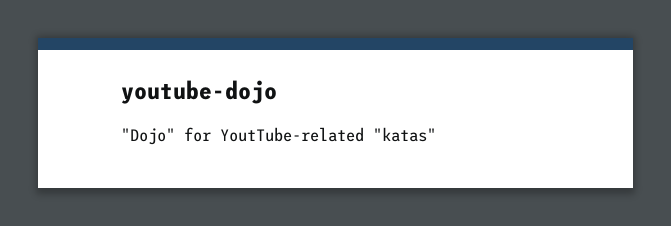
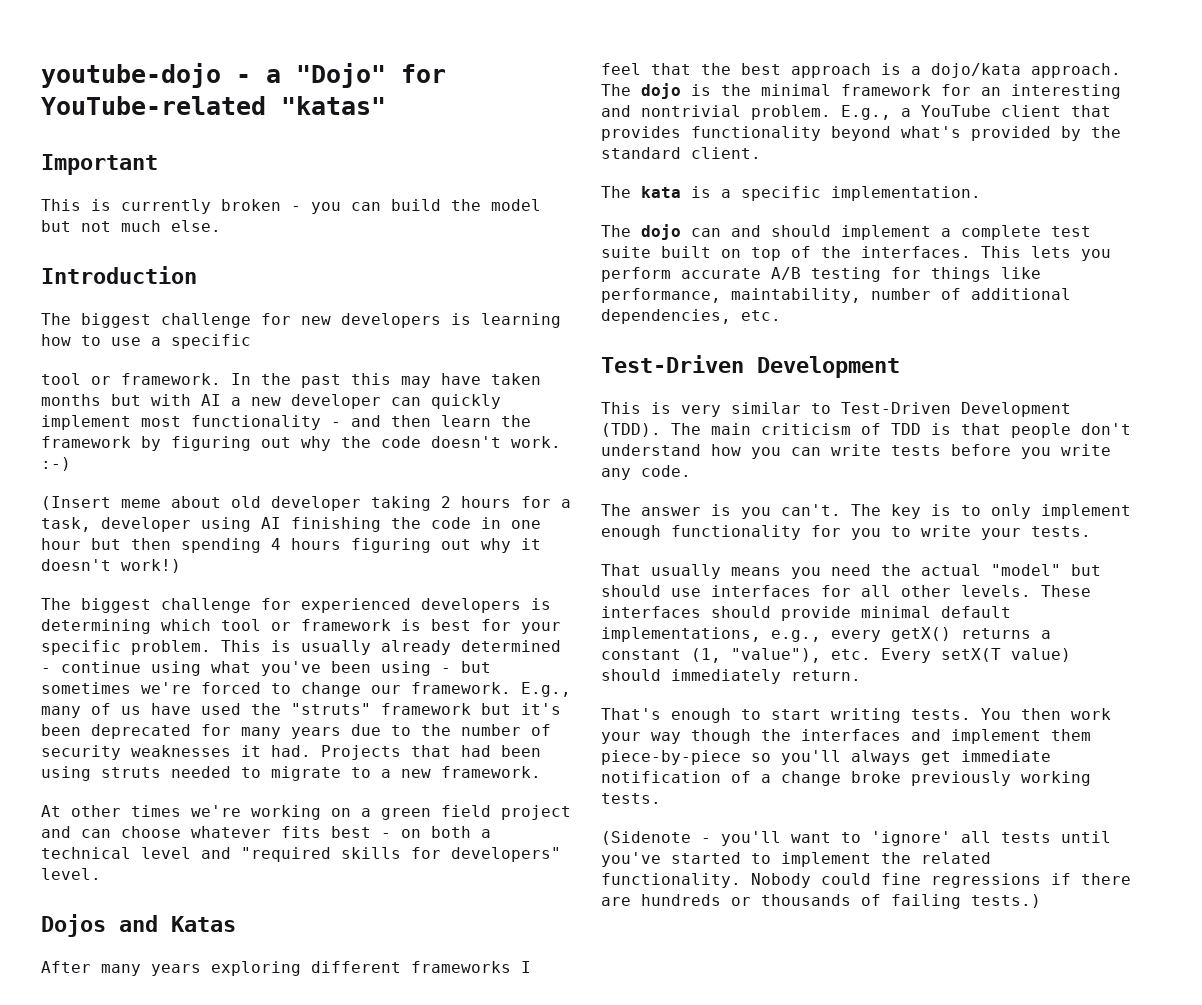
(277, 92) // -> [236,69,281,83] - a
[220,127,364,142] YoutTube-related -> [41,96,266,115] YouTube-related
(436, 134) none -> [41,154,158,175] [41,199,541,214] [41,220,221,232] [41,266,197,284] [41,313,561,328] [41,334,251,349] [41,373,541,388] [41,394,501,409] [41,415,531,430] [41,436,561,451] [41,457,71,471] [41,496,571,511] [41,517,541,532] [41,538,541,553] [41,559,181,573] [41,598,551,613] [41,619,561,634] [41,640,561,655] [41,661,491,676] [41,682,571,697] [41,703,561,718] [41,724,551,739] [41,745,541,760] [41,766,541,781] [41,805,571,820] [41,826,491,838] [41,847,561,862] [41,868,101,880] [41,914,236,937] [41,961,531,976] [601,63,1121,78] [601,83,1121,99] [601,105,1111,120] [601,126,1121,141] [601,147,761,159] [601,186,981,201] [601,224,1091,240] [601,246,1111,261] [601,267,1041,282] [601,288,1071,303] [601,309,781,324] [601,355,900,378] [601,402,1071,417] [601,423,1131,438] [601,444,1111,459] [601,465,691,480] [601,504,1131,519] [601,525,1091,540] [601,564,1101,579] [601,585,1091,597] [601,606,1011,621] [601,627,1051,642] [601,648,1071,663] [601,669,861,684] [601,708,1111,723] [601,729,1091,744] [601,750,1051,765] [601,771,1091,786] [601,793,661,804] [601,831,1111,846] [601,852,991,867] [601,873,1131,888] [601,894,1041,909] // Important // This is currently broken - you can build the model but not much else. // Introduction // The biggest challenge for new developers is learning how to use a specific // tool or framework. In the past this may have taken months but with AI a new developer can quickly implement most functionality - and then learn the framework by figuring out why the code doesn't work. :-) // (Insert meme about old developer taking 2 hours for a task, developer using AI finishing the code in one hour but then spending 4 hours figuring out why it doesn't work!) // The biggest challenge for experienced developers is determining which tool or framework is best for your specific problem. This is usually already determined - continue using what you've been using - but sometimes we're forced to change our framework. E.g., many of us have used the "struts" framework but it's been deprecated for many years due to the number of security weaknesses it had. Projects that had been using struts needed to migrate to a new framework. // At other times we're working on a green field project and can choose whatever fits best - on both a technical level and "required skills for developers" level. // Dojos and Katas // After many years exploring different frameworks I feel that the best approach is a dojo/kata approach. The dojo is the minimal framework for an interesting and nontrivial problem. E.g., a YouTube client that provides functionality beyond what's provided by the standard client. // The kata is a specific implementation. // The dojo can and should implement a complete test suite built on top of the interfaces. This lets you perform accurate A/B testing for things like performance, maintability, number of additional dependencies, etc. // Test-Driven Development // This is very similar to Test-Driven Development (TDD). The main criticism of TDD is that people don't understand how you can write tests before you write any code. // The answer is you can't. The key is to only implement enough functionality for you to write your tests. // That usually means you need the actual "model" but should use interfaces for all other levels. These interfaces should provide minimal default implementations, e.g., every getX() returns a constant (1, "value"), etc. Every setX(T value) should immediately return. // That's enough to start writing tests. You then work your way though the interfaces and implement them piece-by-piece so you'll always get immediate notification of a change broke previously working tests. // (Sidenote - you'll want to 'ignore' all tests until you've started to implement the related functionality. Nobody could fine regressions if there are hundreds or thousands of failing tests.)

